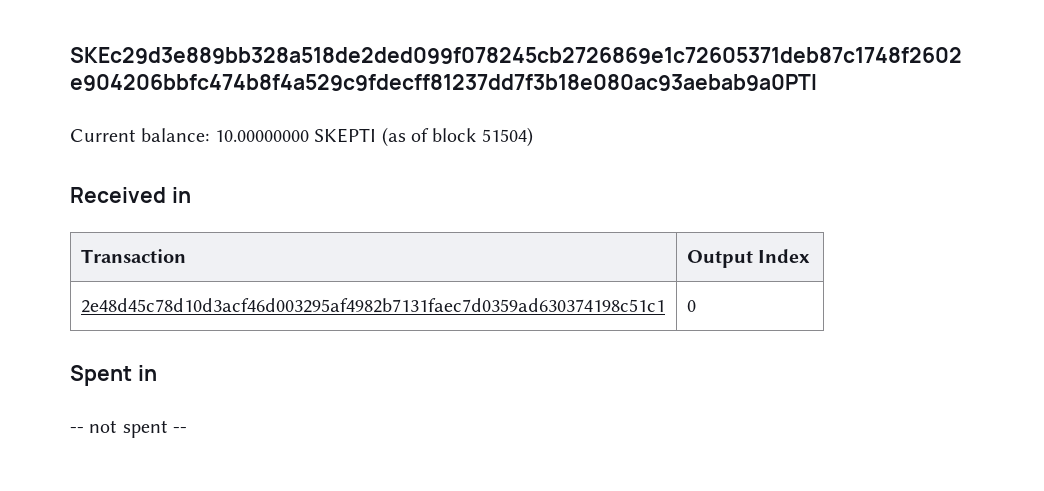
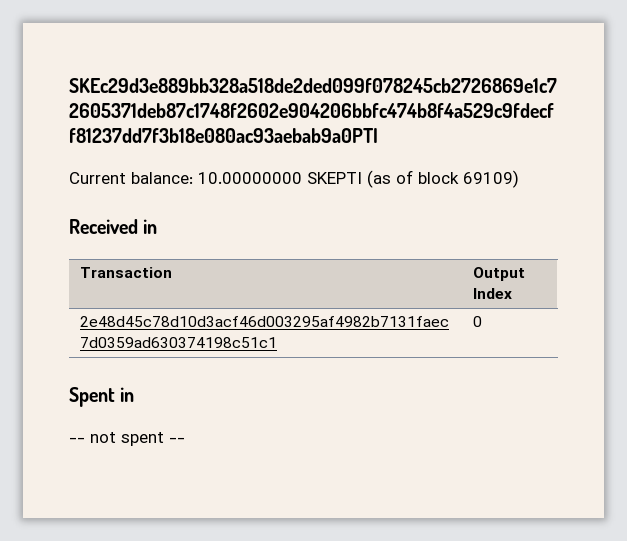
[481,127,533,147] 51504) -> [463,170,519,188] 69109)

